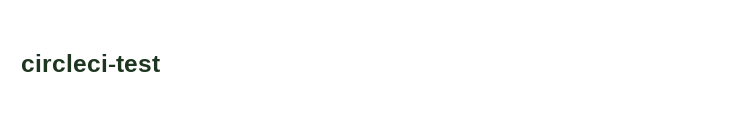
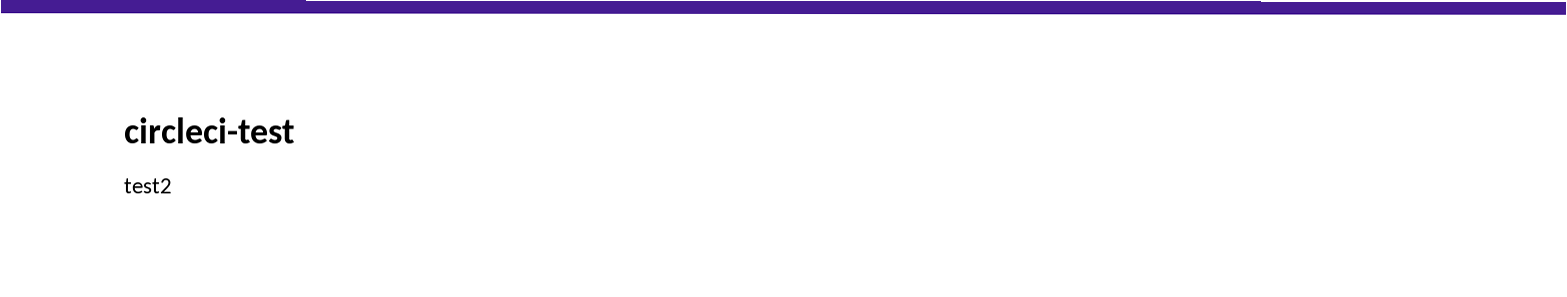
(160, 63) none -> [123,178,172,194] // test2

